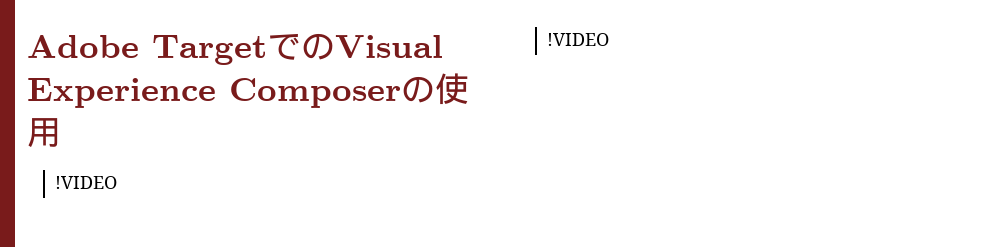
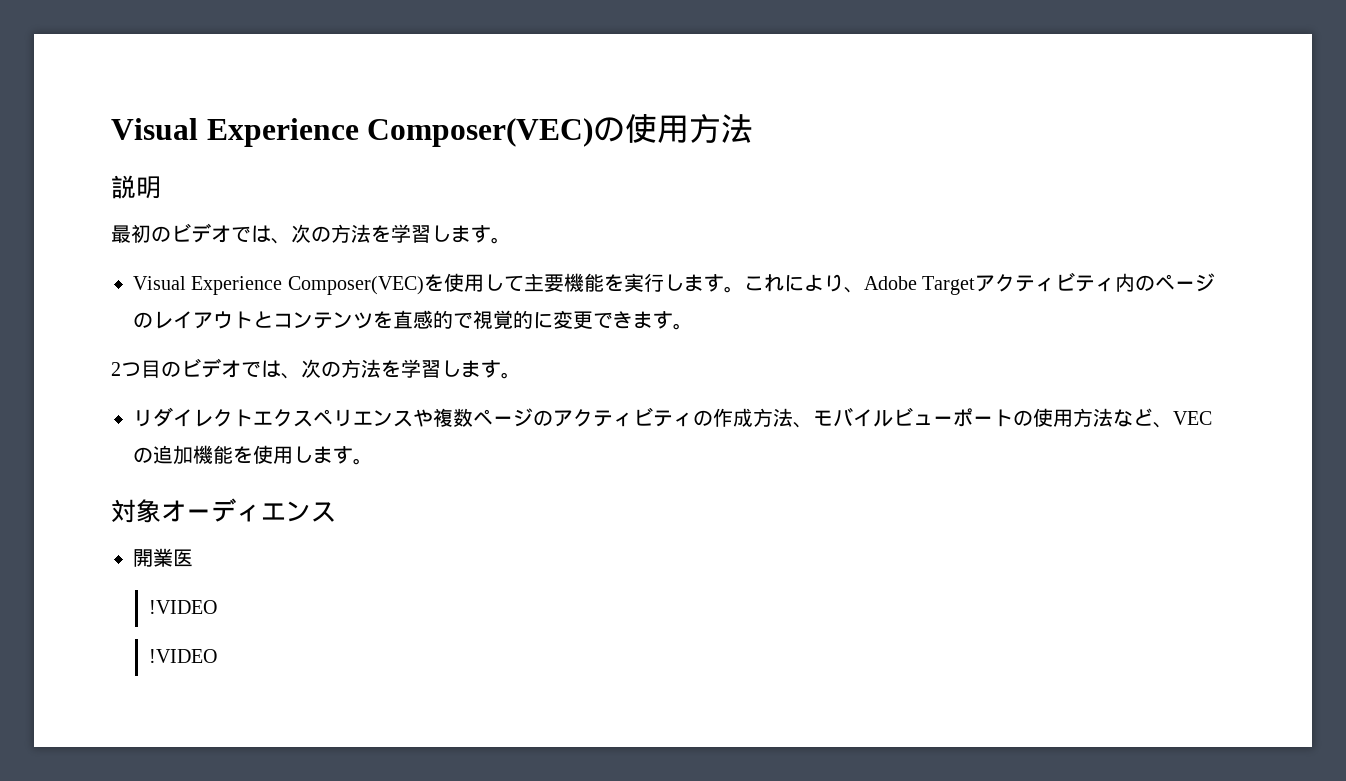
[27,33,443,65] [27,73,469,108] [27,118,61,148] Adobe TargetでのVisual Experience Composerの使用 -> [111,114,754,147] [111,175,161,199] [111,223,511,244] [133,272,1216,295] [133,310,693,330] [111,358,521,379] [133,407,1212,428] [133,445,373,465] [111,498,336,523] [133,548,193,567] Visual Experience Composer(VEC)の使用方法 // 説明 // 最初のビデオでは、次の方法を学習します。 // Visual Experience Composer(VEC)を使用して主要機能を実行します。これにより、Adobe Targetアクティビティ内のページのレイアウトとコンテンツを直感的で視覚的に変更できます。 // 2つ目のビデオでは、次の方法を学習します。 // リダイレクトエクスペリエンスや複数ページのアクティビティの作成方法、モバイルビューポートの使用方法など、VECの追加機能を使用します。 // 対象オーディエンス // 開業医

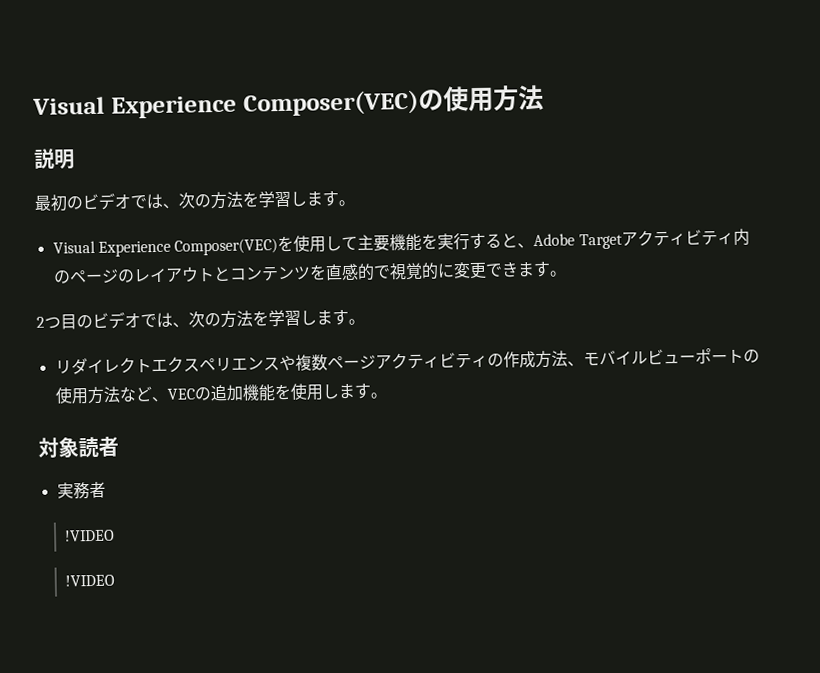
[663,274,844,293] します。これにより -> [469,232,519,250] すると
[533,410,553,426] の -> (376, 361) none
[161,498,336,522] [133,548,193,567] オーディエンス // 開業医 -> [78,436,119,458] [56,481,106,500] 読者 // 実務者

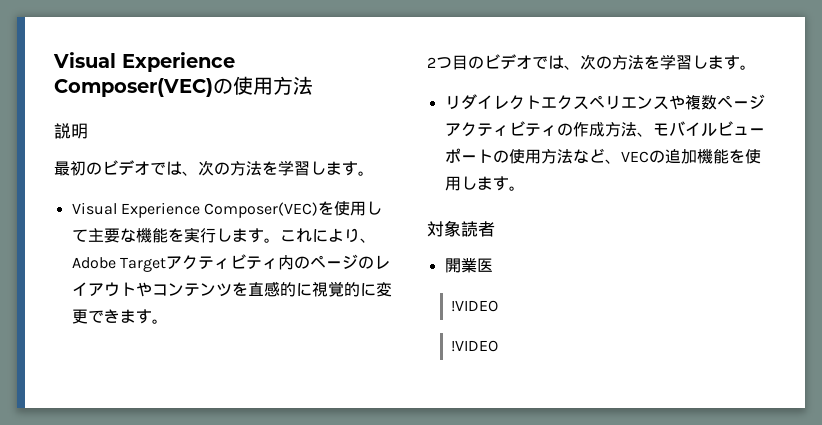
(391, 243) none -> [119,228,136,243] な
[469,232,519,250] すると -> [215,228,360,243] します。これにより
[212,266,231,282] と -> [135,282,152,297] や
[372,265,391,279] で -> [295,283,312,296] に
[56,481,106,500] 実務者 -> [444,258,493,273] 開業医

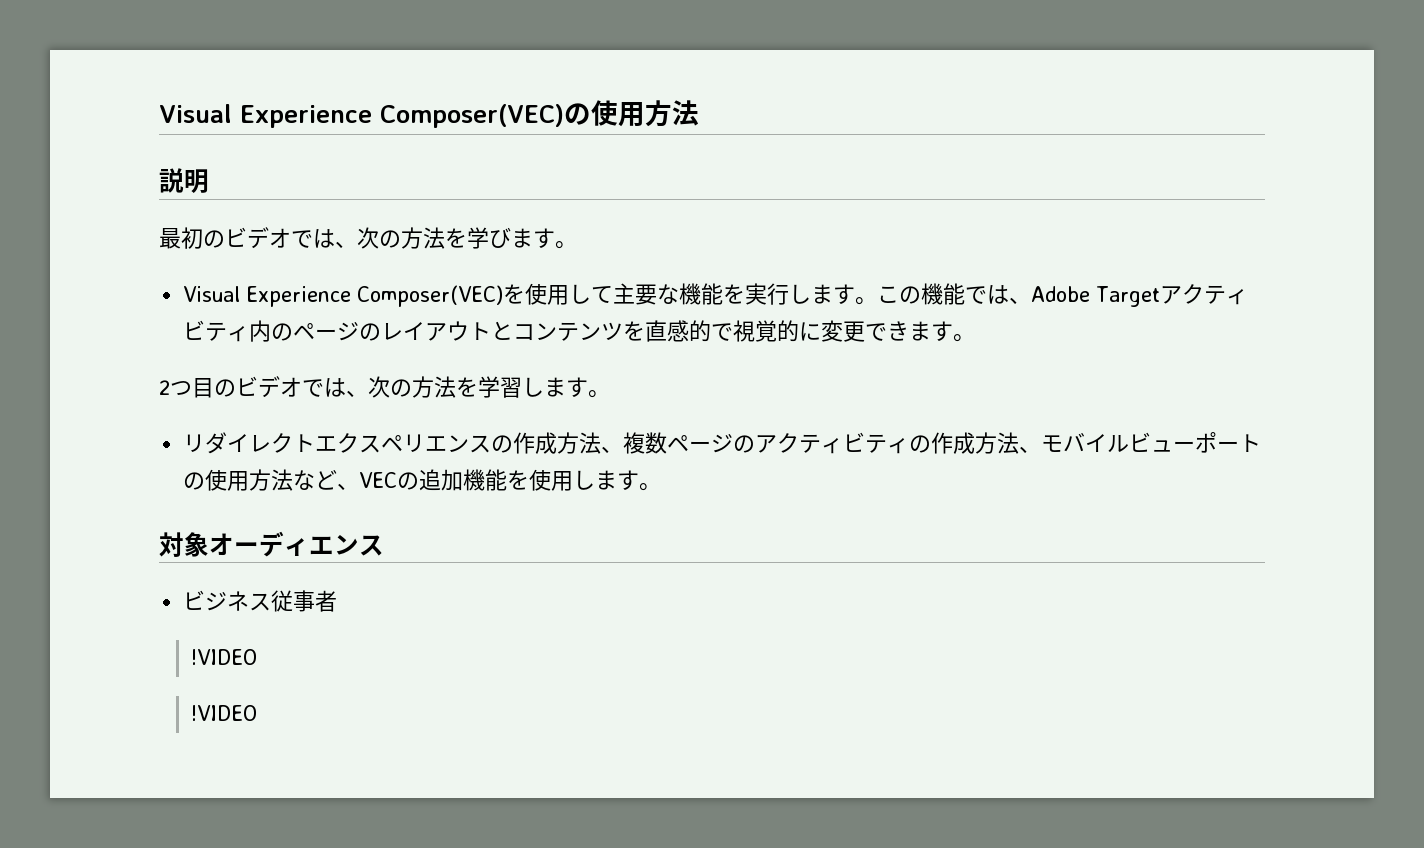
[294,161,326,176] 習し -> [489,227,511,248] び
[295,228,360,243] れにより -> [899,283,1010,305] の機能では
[135,282,152,297] や -> [491,321,514,340] と
[295,283,312,296] に -> [711,323,734,341] で
[668,95,685,110] や -> [491,432,624,454] の作成方法、
(765, 101) none -> [733,435,756,453] の
[461,221,478,237] 読 -> [209,531,384,557] [183,590,316,612] オーディエンス // ビジネス従事
[444,258,493,273] // 開業医 -> (338, 601) none

